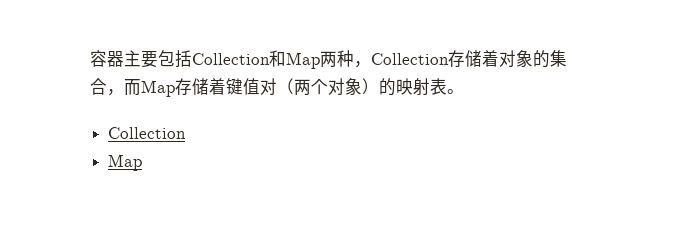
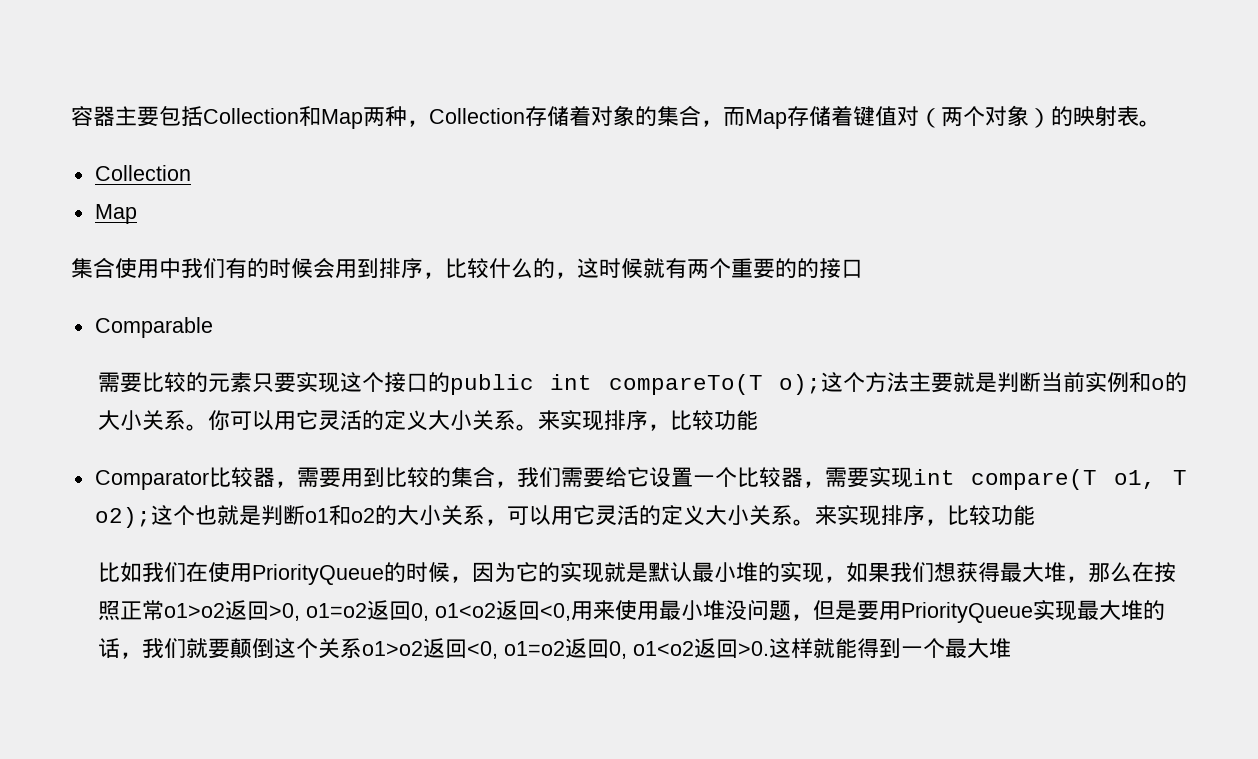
(143, 162) none -> [71,257,863,279] [94,317,213,338] [97,371,1187,395] [97,410,758,431] [94,466,1187,490] [94,505,1035,528] [97,562,1176,585] [97,599,1165,623] [97,638,1011,659] // 集合使用中我们有的时候会用到排序，比较什么的，这时候就有两个重要的的接口 // Comparable // 需要比较的元素只要实现这个接口的public int compareTo(T o);这个方法主要就是判断当前实例和o的大小关系。你可以用它灵活的定义大小关系。来实现排序，比较功能 // Comparator比较器，需要用到比较的集合，我们需要给它设置一个比较器，需要实现int compare(T o1, T o2);这个也就是判断o1和o2的大小关系，可以用它灵活的定义大小关系。来实现排序，比较功能 // 比如我们在使用PriorityQueue的时候，因为它的实现就是默认最小堆的实现，如果我们想获得最大堆，那么在按照正常o1>o2返回>0, o1=o2返回0, o1<o2返回<0,用来使用最小堆没问题，但是要用PriorityQueue实现最大堆的话，我们就要颠倒这个关系o1>o2返回<0, o1=o2返回0, o1<o2返回>0.这样就能得到一个最大堆

